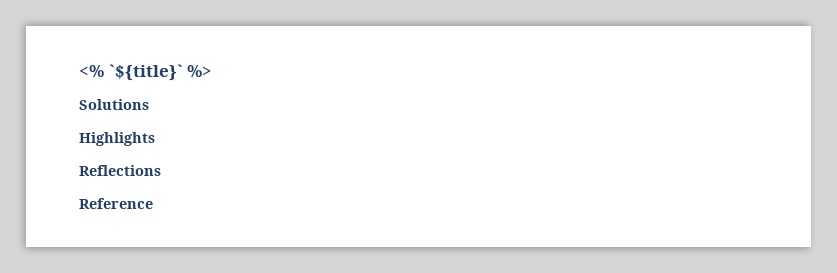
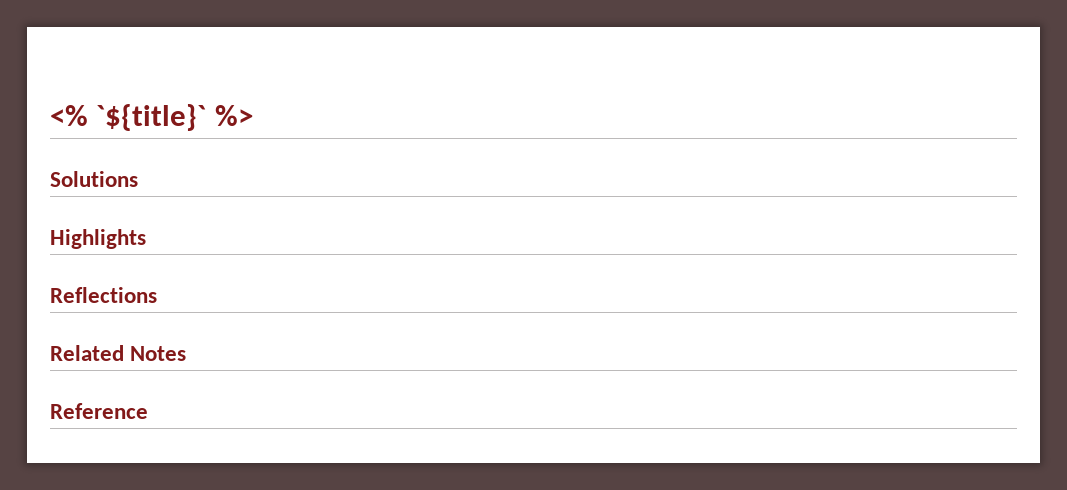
(161, 170) none -> [50,345,187,361] // Related Notes

